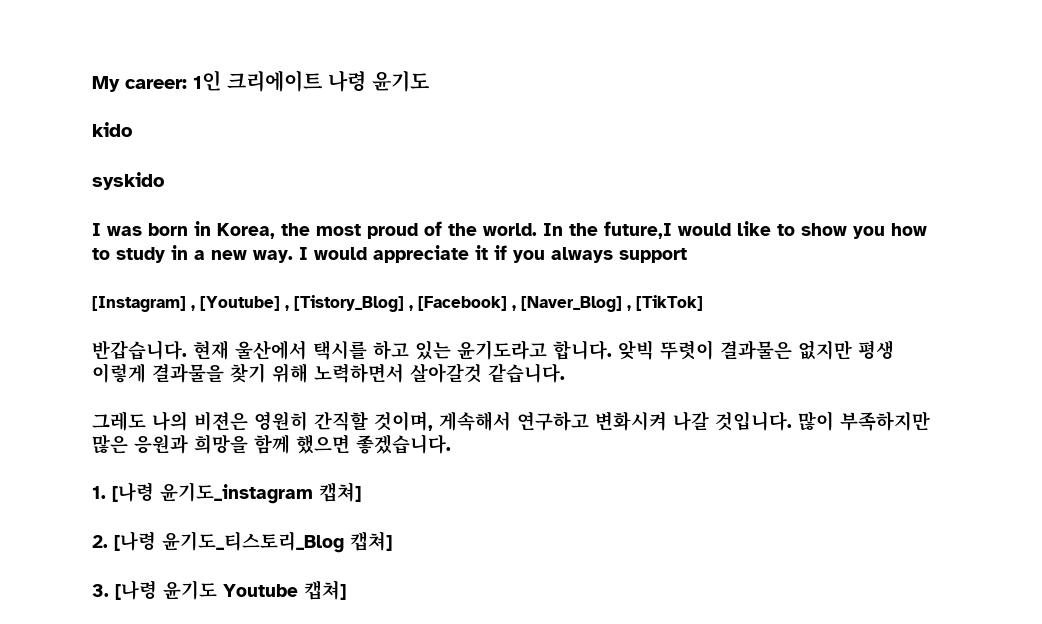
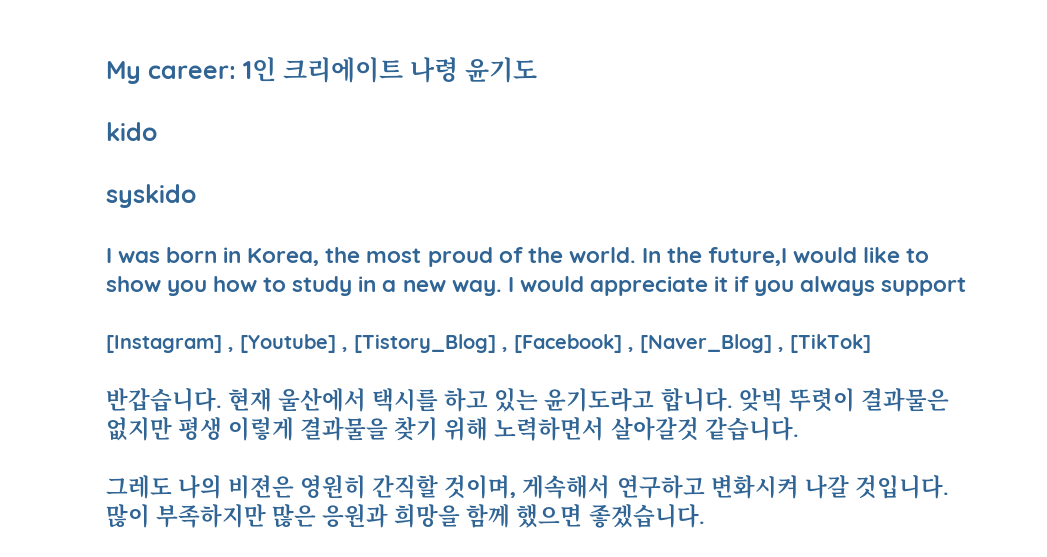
[92,482,361,504] [92,531,392,553] [92,580,346,600] // 1. [나령 윤기도_instagram 캡쳐] // 2. [나령 윤기도_티스토리_Blog 캡쳐] // 3. [나령 윤기도 Youtube 캡쳐] -> (705, 516) none

